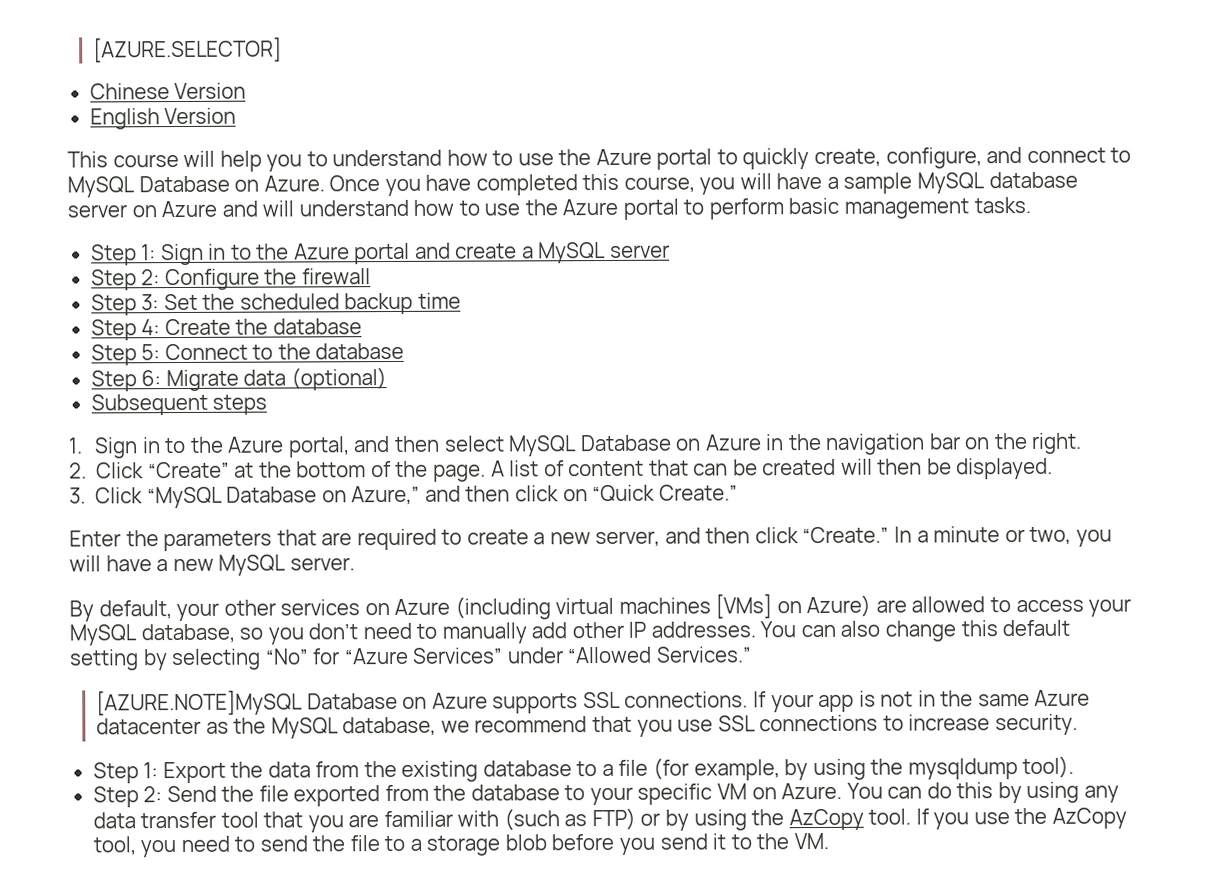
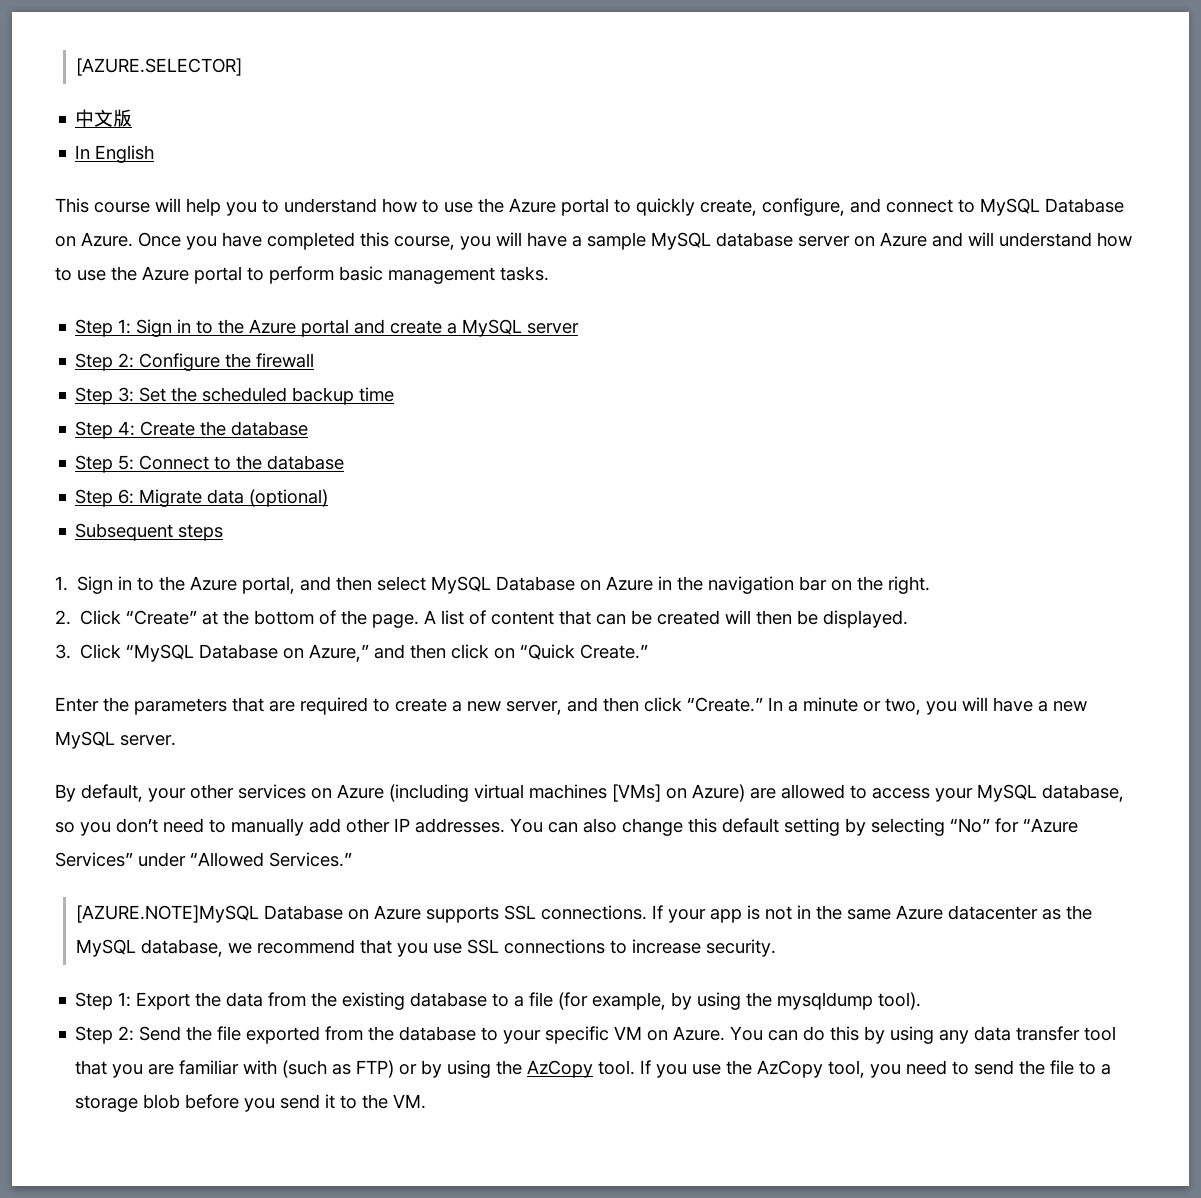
[89,82,247,100] Chinese Version // -> [75,109,133,127] [75,145,91,159] 中文版 // In
[164,107,237,125] Version -> (155, 154) none

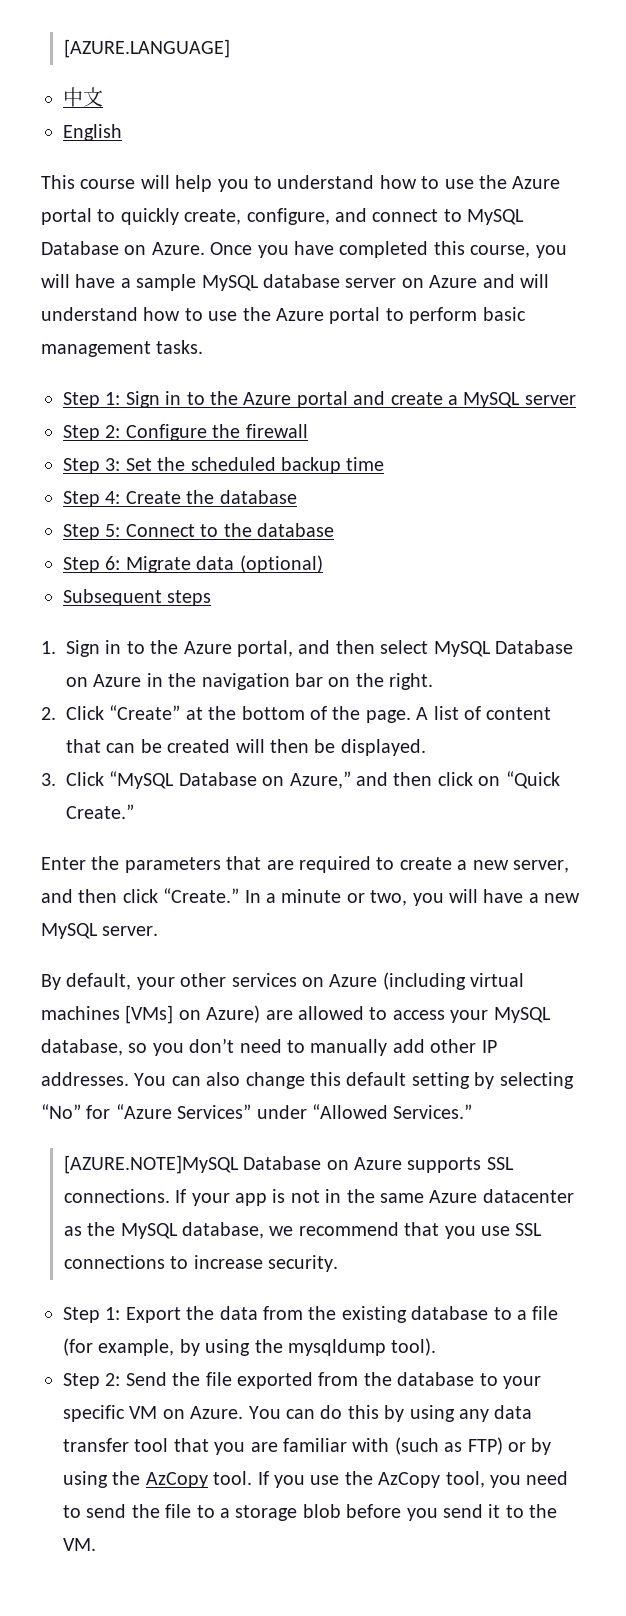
[76,58,243,76] [AZURE.SELECTOR] -> [63,39,230,58] [AZURE.LANGUAGE]
[113,109,133,127] [75,145,91,159] 版 // In -> (103, 97) //

